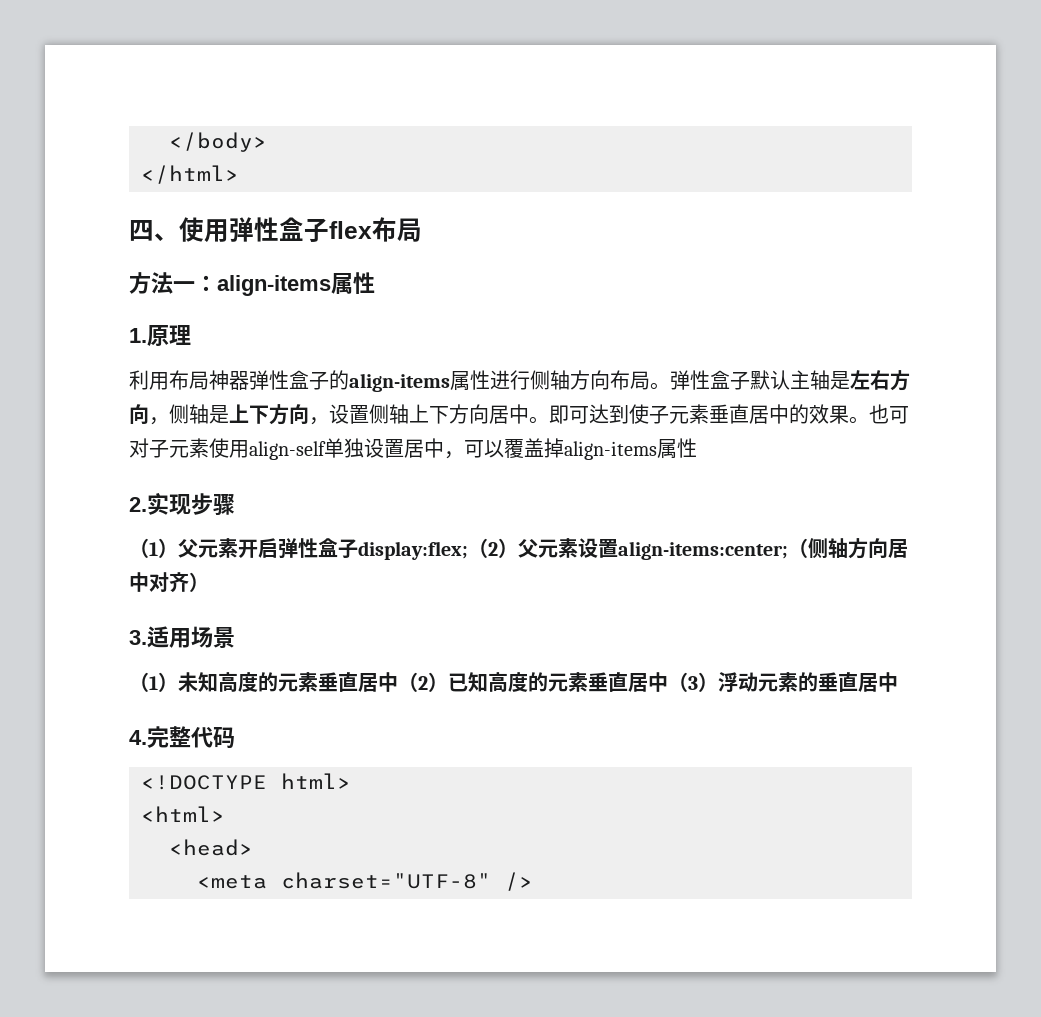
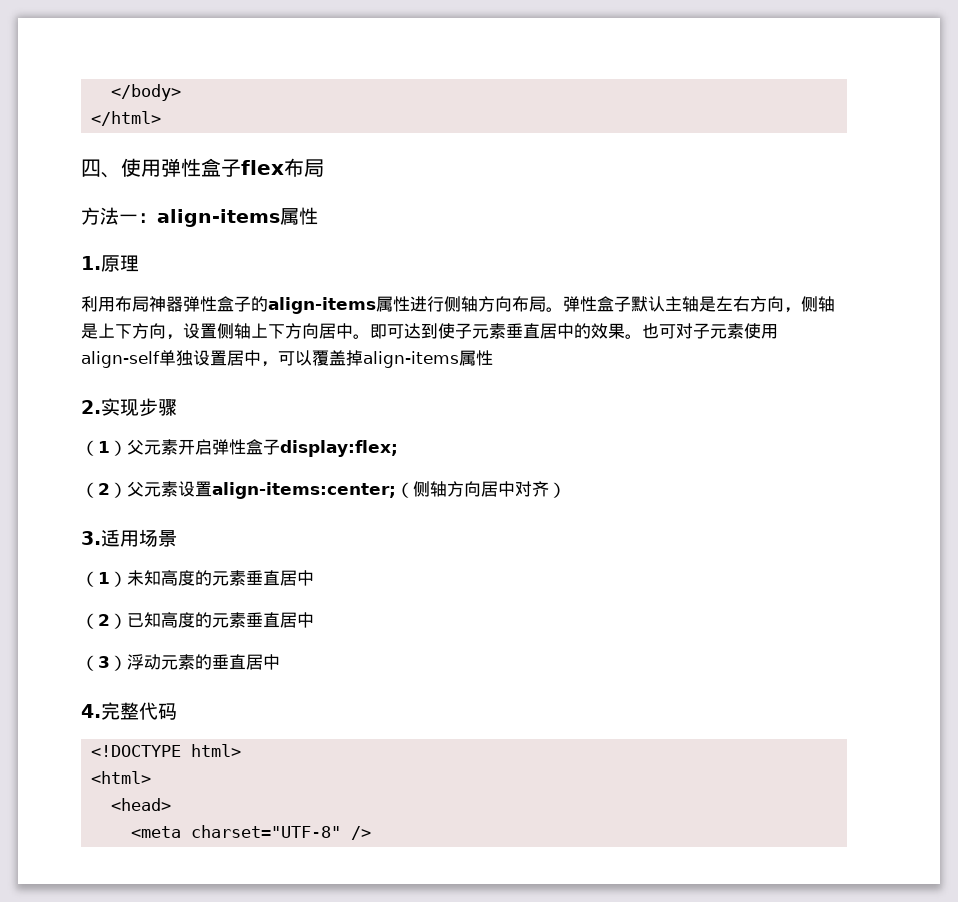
(468, 550) none -> (398, 448) //
(398, 682) none -> (314, 578) //
(668, 682) none -> (314, 620) //

